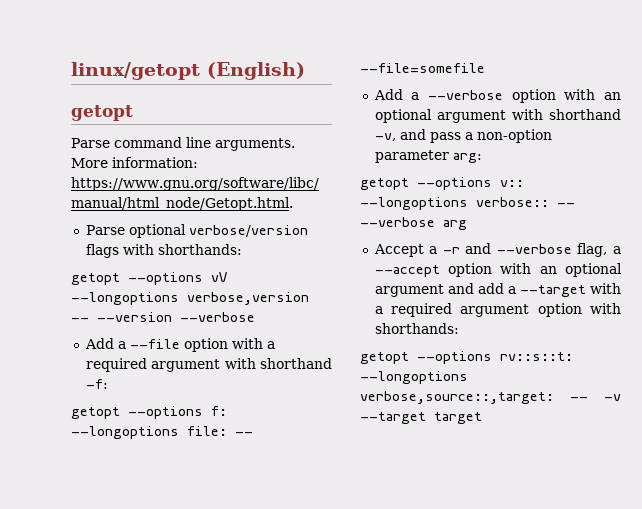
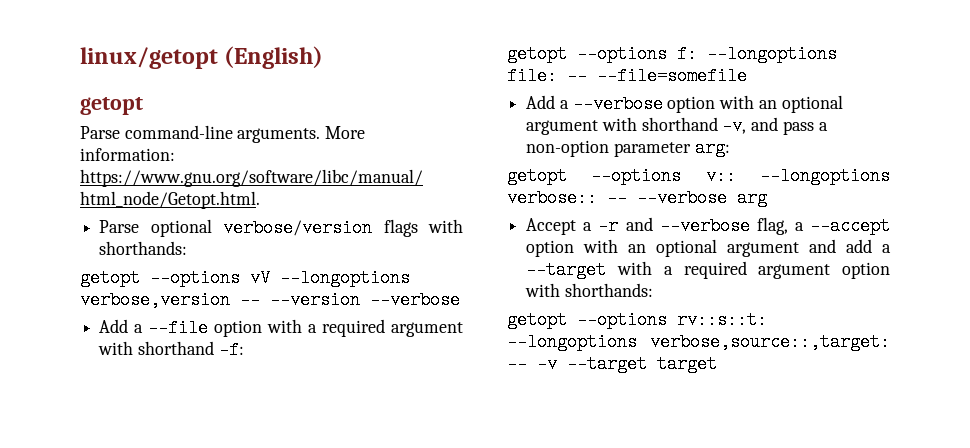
[114,137,211,148] command line -> [124,125,233,139] command-line

